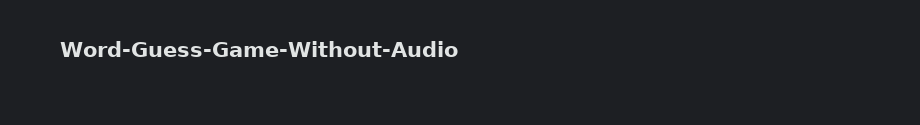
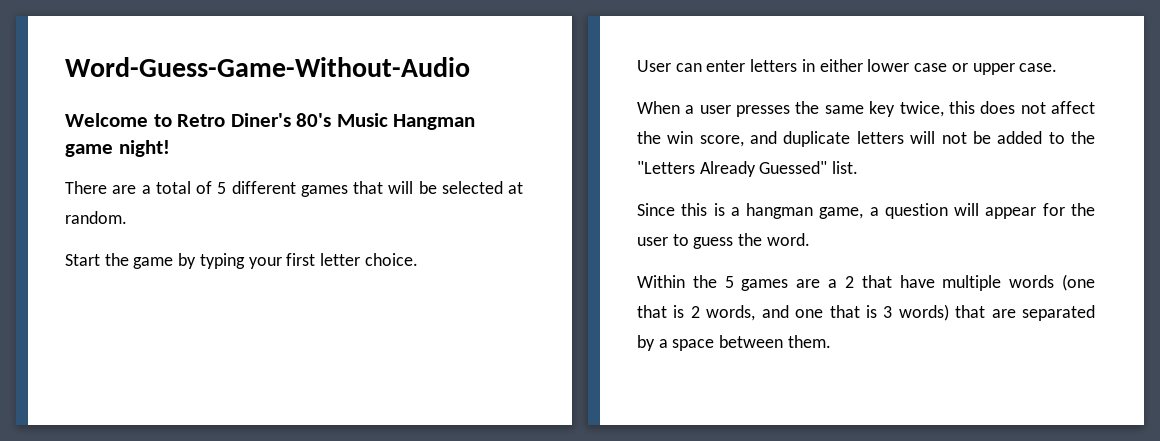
(458, 49) none -> [65,113,476,130] [65,140,170,157] [65,181,523,197] [65,211,127,224] [65,253,418,269] [637,59,1058,75] [637,101,1095,117] [637,131,1095,147] [637,161,859,177] [637,203,1095,219] [637,233,810,249] [637,274,1095,291] [637,304,1095,321] [637,335,831,351] // Welcome to Retro Diner's 80's Music Hangman game night! // There are a total of 5 different games that will be selected at random. // Start the game by typing your first letter choice. // User can enter letters in either lower case or upper case. // When a user presses the same key twice, this does not affect the win score, and duplicate letters will not be added to the "Letters Already Guessed" list. // Since this is a hangman game, a question will appear for the user to guess the word. // Within the 5 games are a 2 that have multiple words (one that is 2 words, and one that is 3 words) that are separated by a space between them.

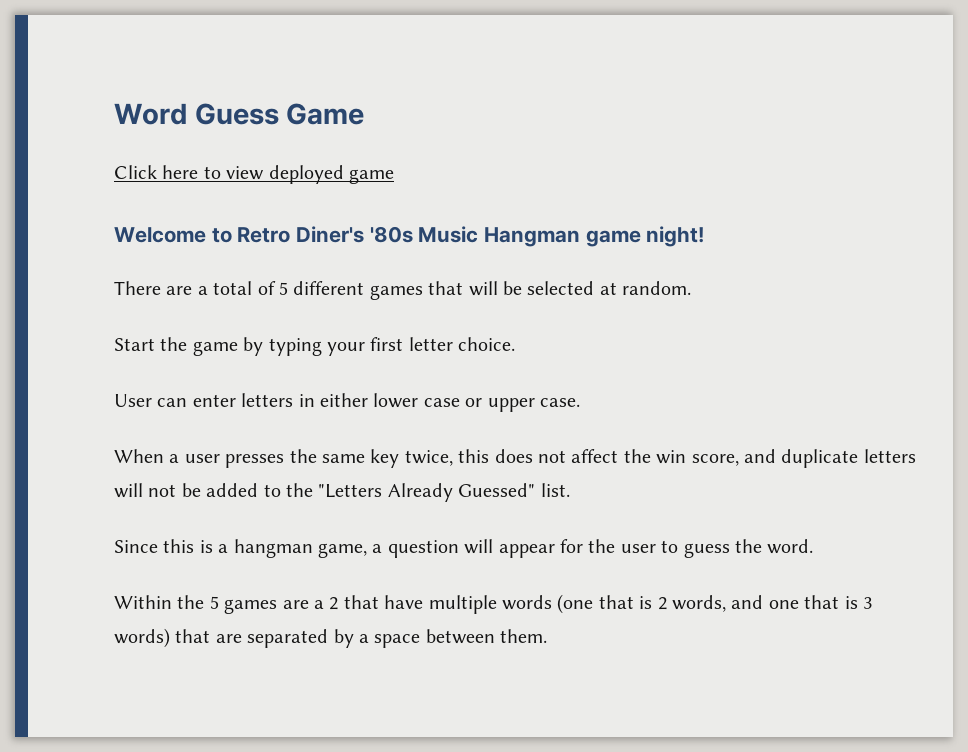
[65,57,470,77] Word-Guess-Game-Without-Audio -> [114,103,365,125] [114,165,394,184] Word Guess Game // Click here to view deployed game
[296,113,332,127] 80's -> [369,226,413,243] '80s

